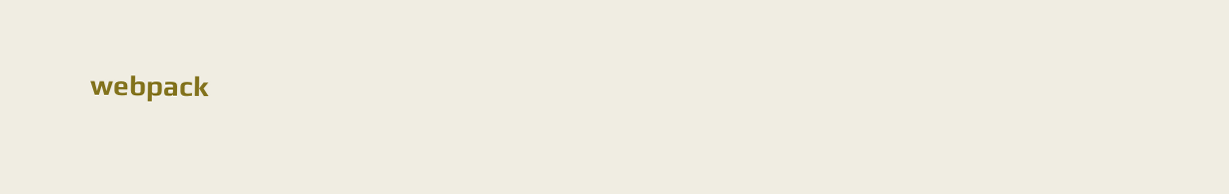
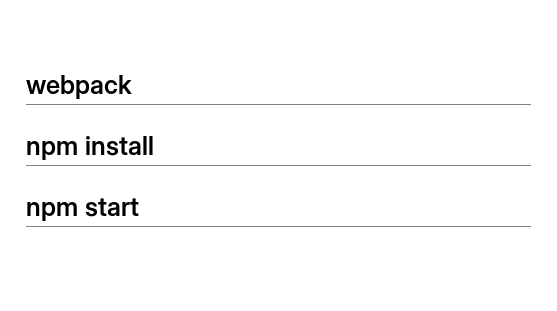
(210, 88) none -> [26,136,154,160] [26,198,139,221] // npm install // npm start

